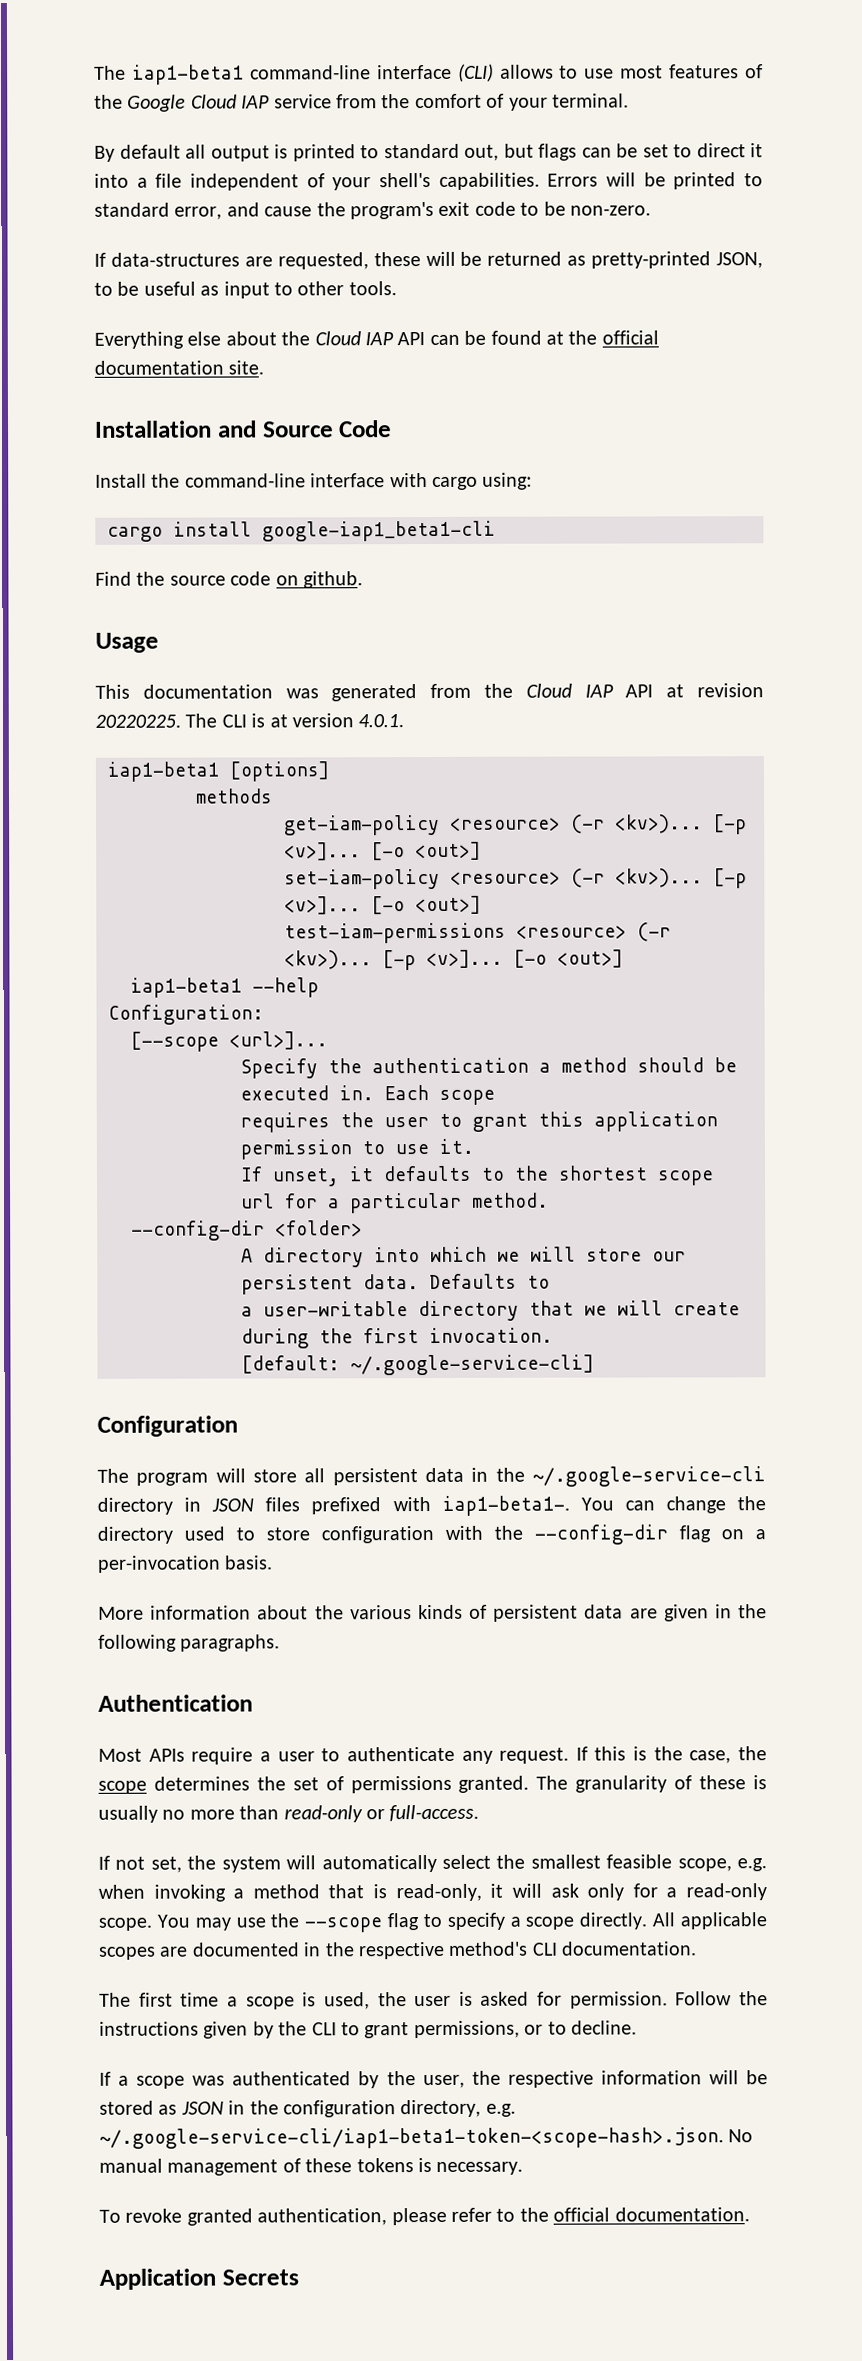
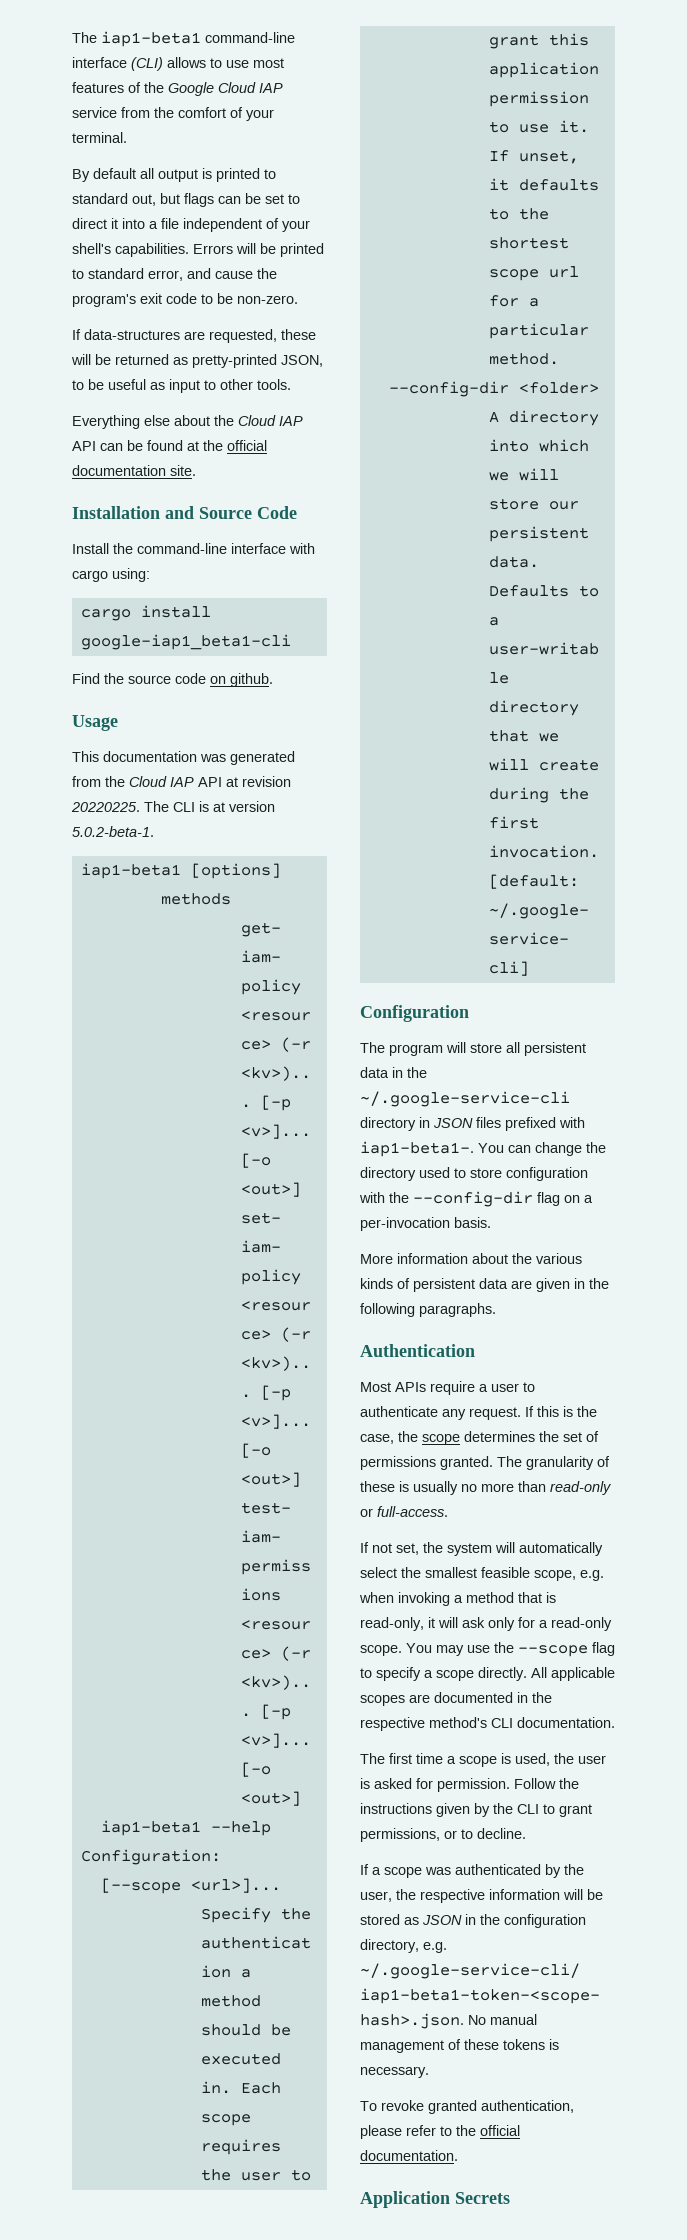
[358,714,405,728] 4.0.1. -> [72,826,154,837] 5.0.2-beta-1.

